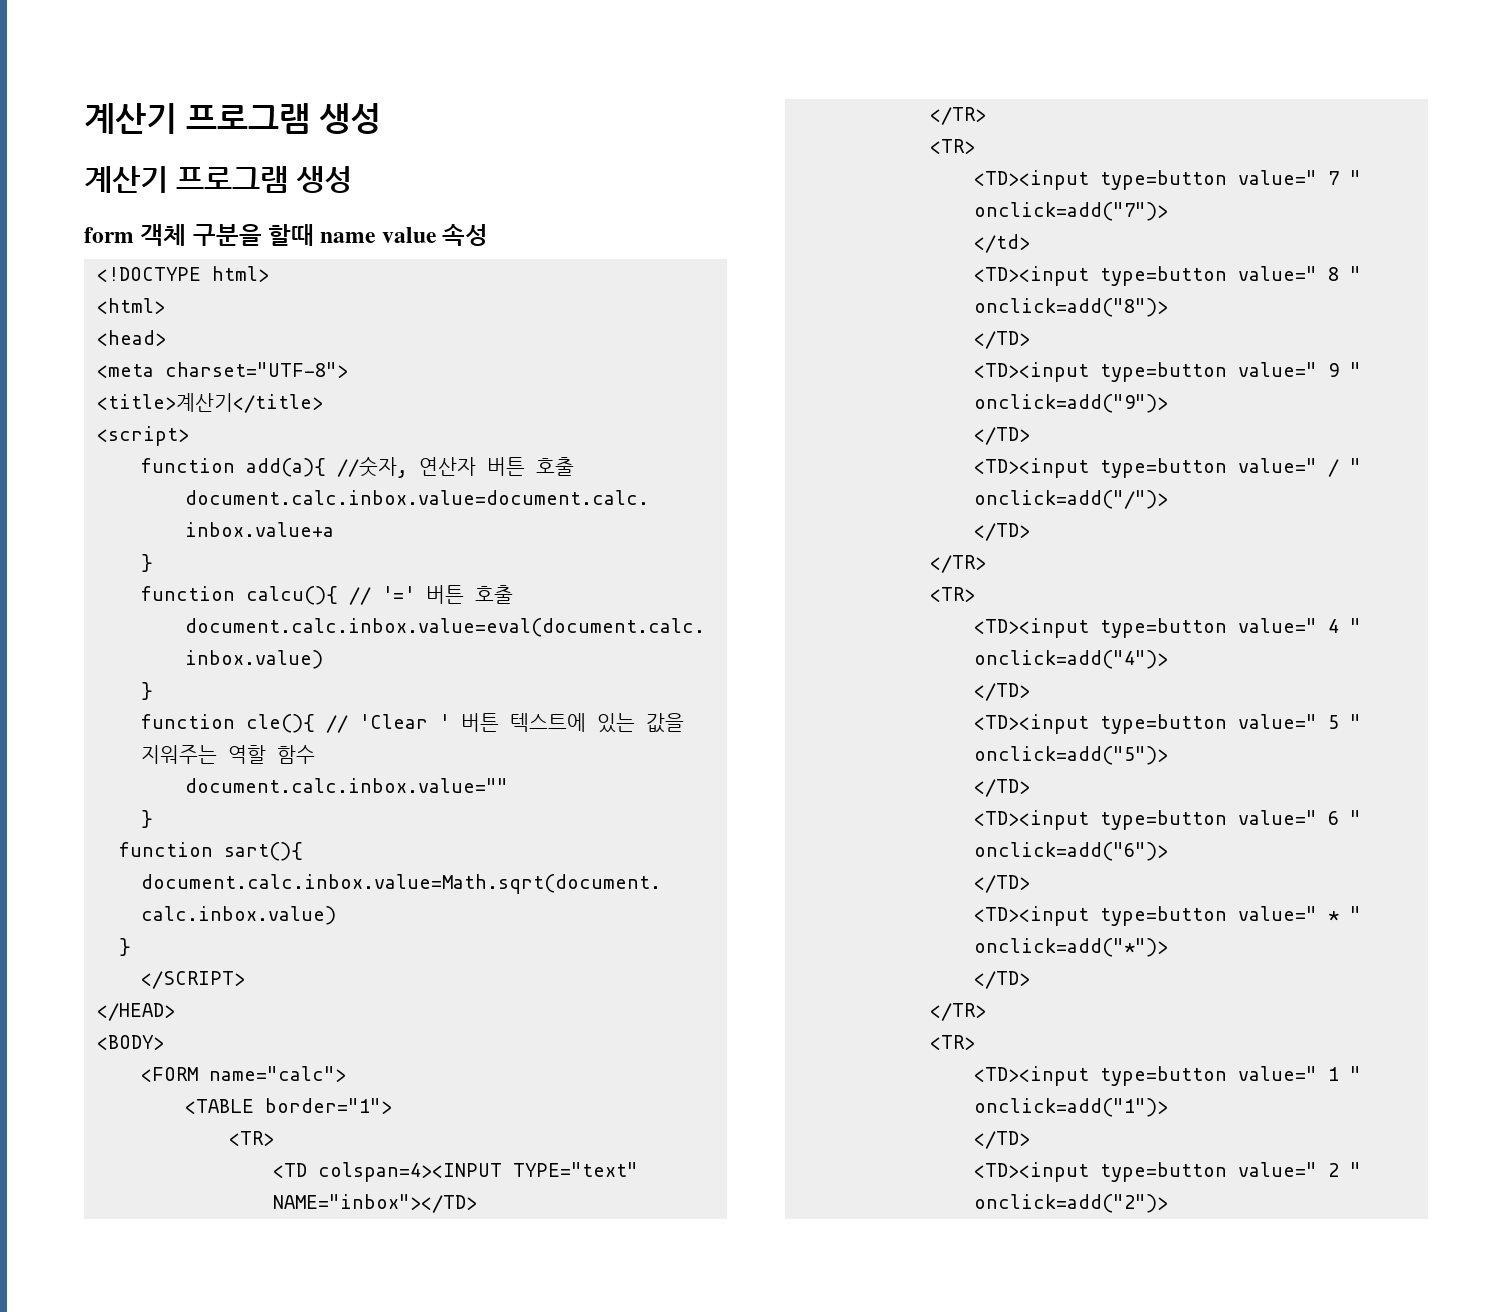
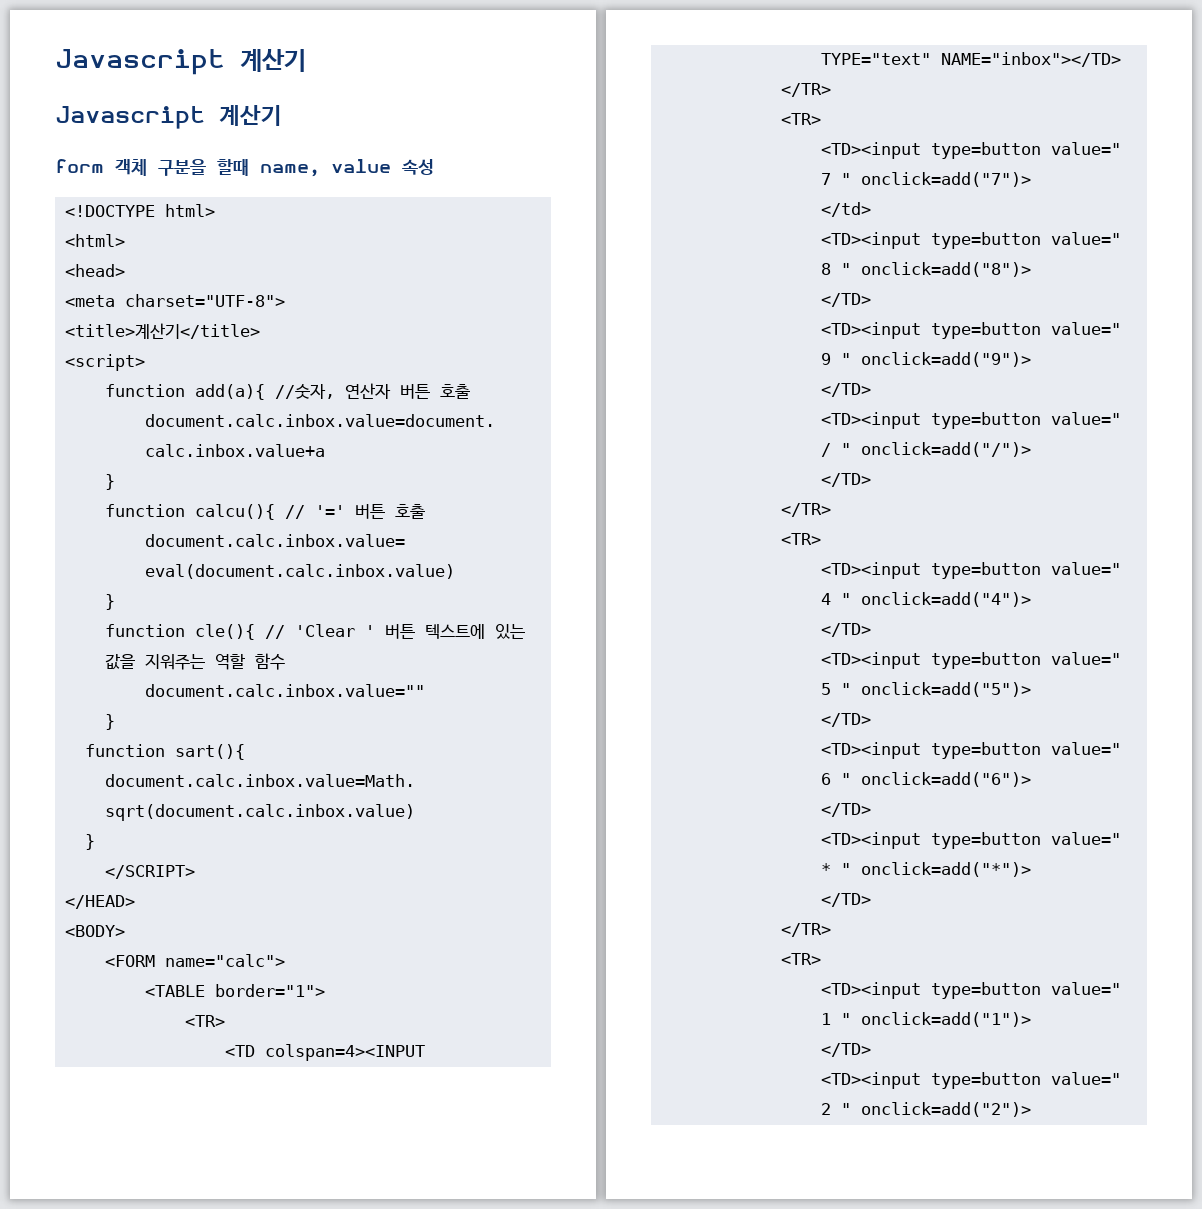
[84,103,381,134] [84,166,352,193] 계산기 프로그램 생성 // 계산기 프로그램 생성 -> [55,49,306,75] [55,105,282,129] Javascript 계산기 // Javascript 계산기
[320,232,377,243] name -> [260,164,320,177] name,

